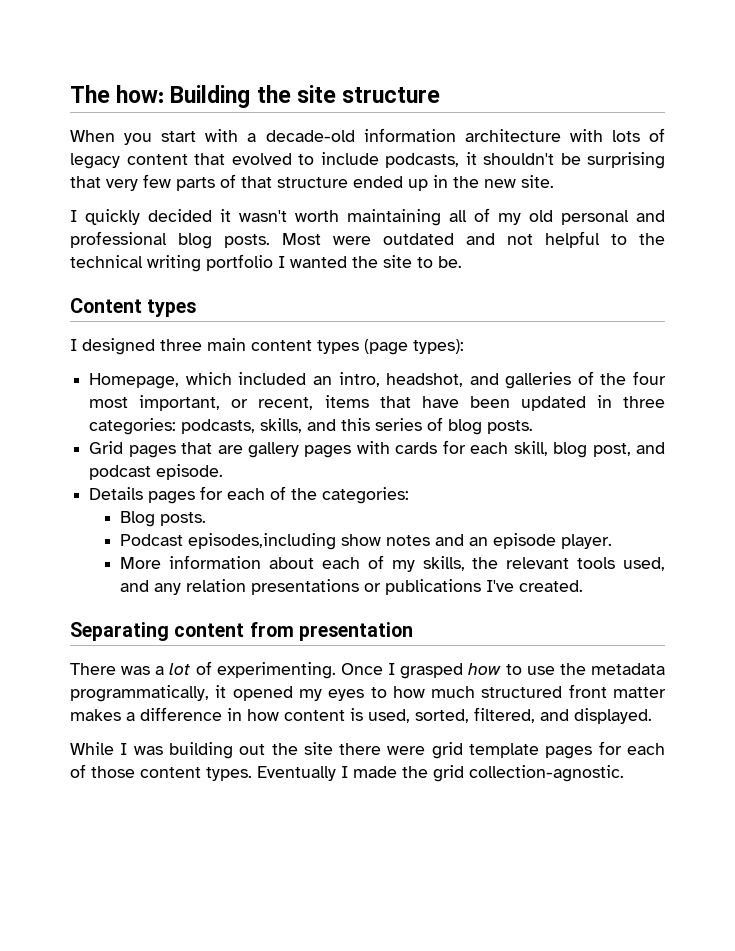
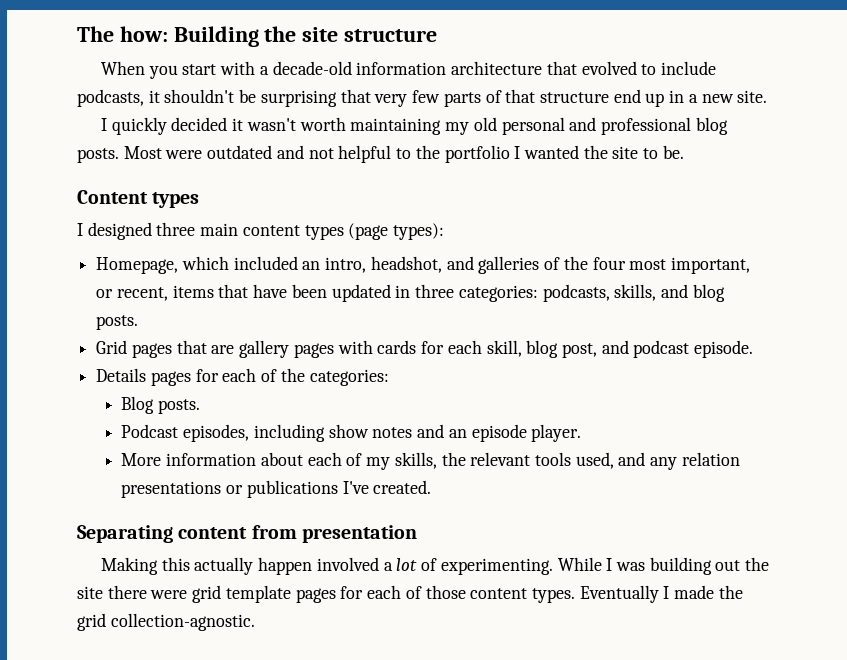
[569,128,666,142] [70,153,188,169] with lots of legacy content -> (543, 68) none
[353,176,403,188] ended -> [613,89,641,103] end
[453,176,479,188] the -> [688,94,698,103] a
[449,208,490,222] all of -> (442, 126) none
[70,255,201,272] technical writing -> (440, 152) none
[341,417,444,431] this series of -> (688, 291) none
[188,533,337,550] episodes,including -> [183,424,325,442] episodes, including
[70,661,665,679] [70,684,666,702] [70,707,652,724] There was a lot of experimenting. Once I grasped how to use the metadata programmatically, it opened my eyes to how much structured front matter makes a difference in how content is used, sorted, filtered, and displayed. // -> [101,557,553,575] Making this actually happen involved a lot of experimenting.

